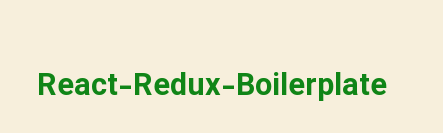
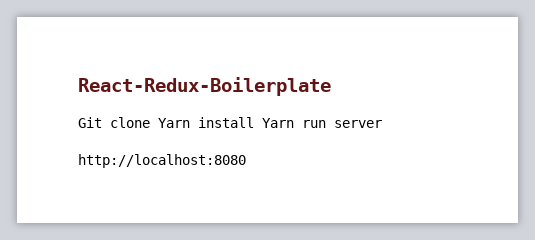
(387, 86) none -> [78,117,382,128] [78,154,246,168] // Git clone Yarn install Yarn run server // http://localhost:8080

